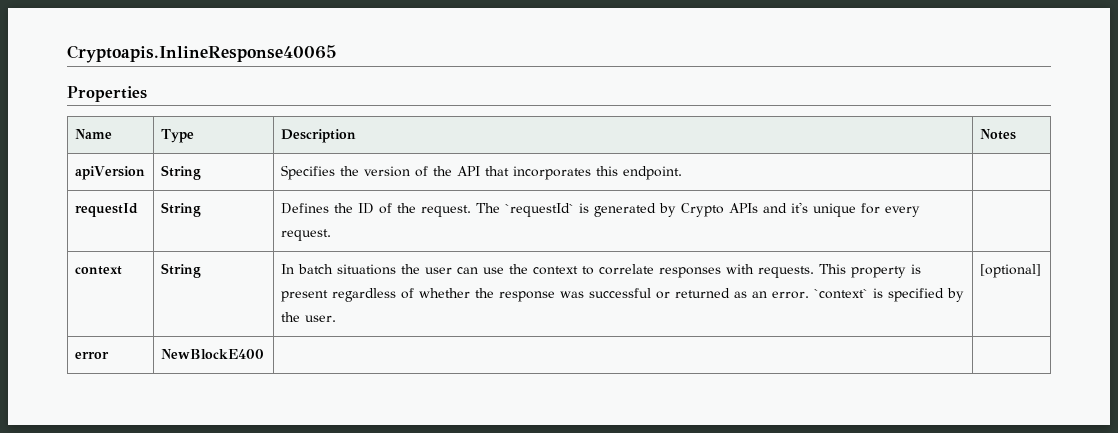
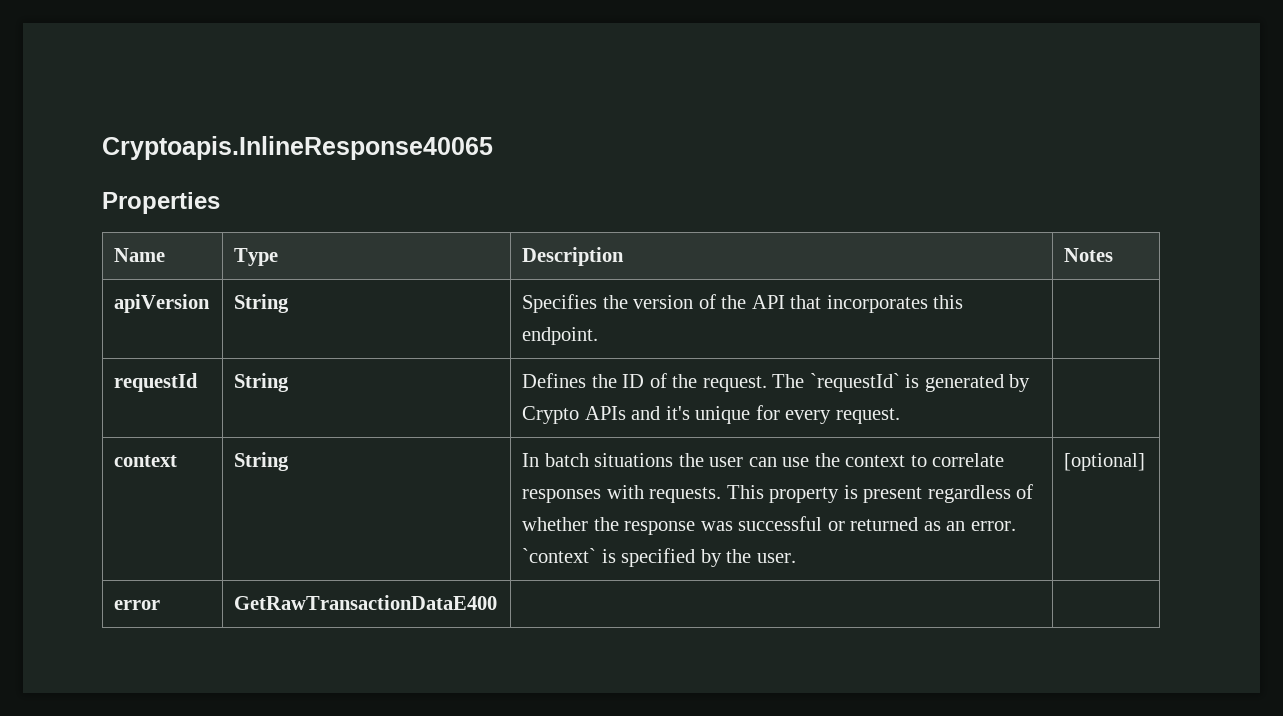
[160,349,264,359] NewBlockE400 -> [234,595,498,610] GetRawTransactionDataE400

